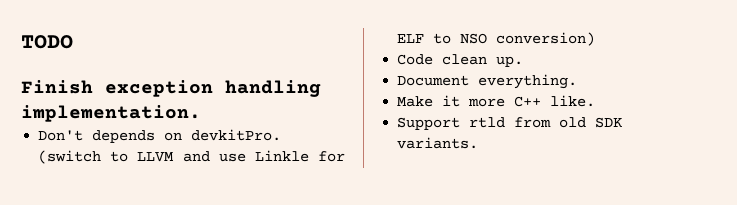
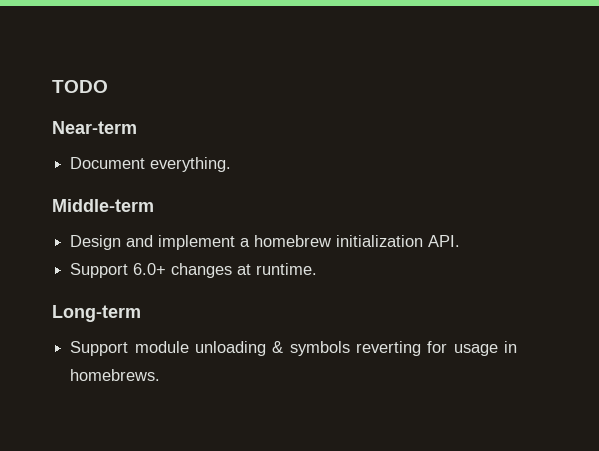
[21,80,321,97] [21,105,201,122] [38,129,282,143] [38,150,345,164] [397,32,596,46] [397,54,524,67] [397,74,578,89] [397,95,596,107] [397,117,623,130] [397,137,479,149] Finish exception handling implementation. // Don't depends on devkitPro. (switch to LLVM and use Linkle for ELF to NSO conversion) // Code clean up. // Document everything. // Make it more C++ like. // Support rtld from old SDK variants. -> [52,121,137,134] [70,157,232,172] [52,199,154,212] [70,235,461,250] [70,263,318,278] [52,305,141,322] [70,341,517,356] [70,369,161,381] Near-term // Document everything. // Middle-term // Design and implement a homebrew initialization API. // Support 6.0+ changes at runtime. // Long-term // Support module unloading & symbols reverting for usage in homebrews.

